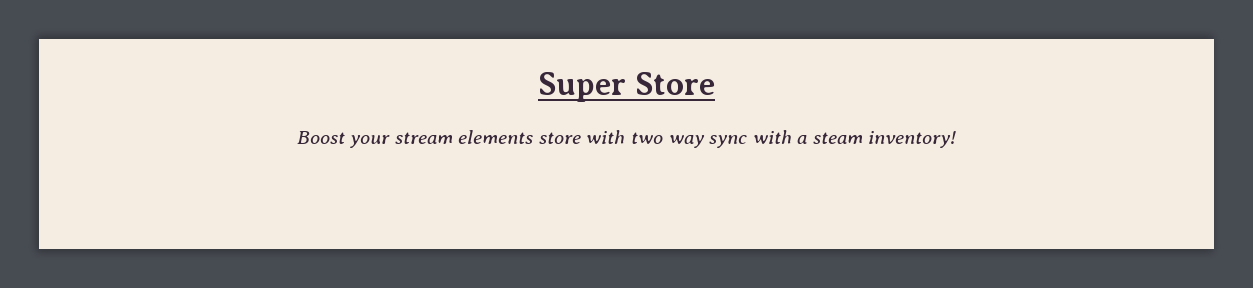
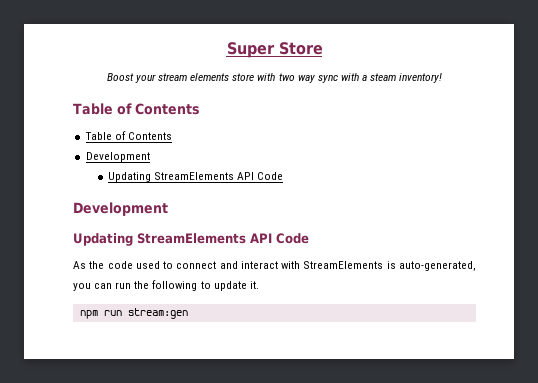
(957, 139) none -> [73,103,200,115] [84,131,172,140] [85,152,150,162] [108,172,284,182] [73,202,168,216] [73,233,309,246] [73,261,476,271] [73,280,259,291] [79,308,188,319] // Table of Contents // Table of Contents // Development // Updating StreamElements API Code // Development // Updating StreamElements API Code // As the code used to connect and interact with StreamElements is auto-generated, you can run the following to update it. // npm run stream:gen

